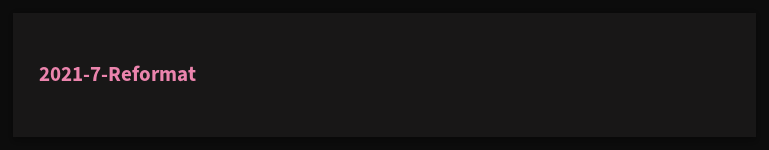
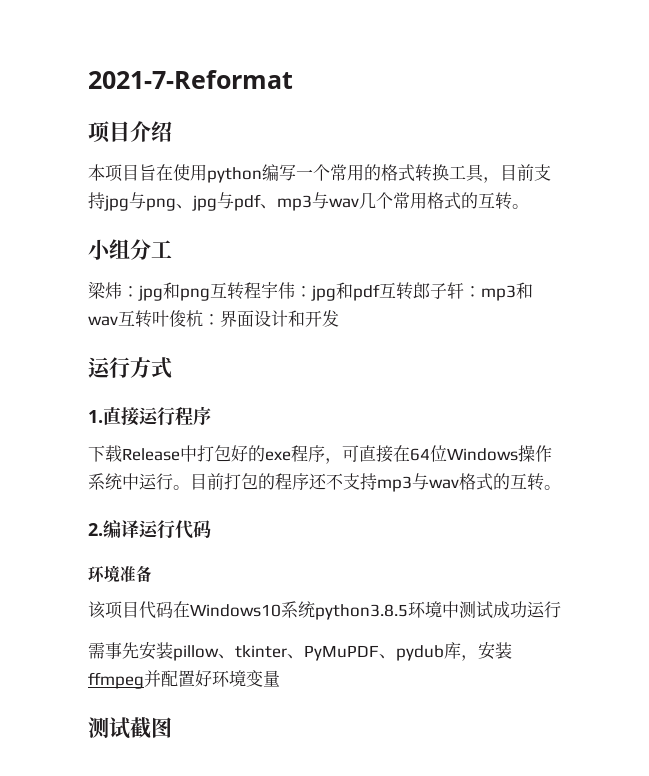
(196, 73) none -> [88,121,172,143] [88,164,551,183] [88,192,529,211] [88,239,172,260] [88,281,533,301] [88,310,339,328] [88,357,172,379] [88,406,211,426] [88,445,552,464] [88,473,561,492] [88,520,211,539] [88,565,152,583] [88,601,561,620] [88,642,512,661] [88,670,280,689] [88,717,172,739] // 项目介绍 // 本项目旨在使用python编写一个常用的格式转换工具，目前支持jpg与png、jpg与pdf、mp3与wav几个常用格式的互转。 // 小组分工 // 梁炜：jpg和png互转程宇伟：jpg和pdf互转郎子轩：mp3和wav互转叶俊杭：界面设计和开发 // 运行方式 // 1.直接运行程序 // 下载Release中打包好的exe程序，可直接在64位Windows操作系统中运行。目前打包的程序还不支持mp3与wav格式的互转。 // 2.编译运行代码 // 环境准备 // 该项目代码在Windows10系统python3.8.5环境中测试成功运行 // 需事先安装pillow、tkinter、PyMuPDF、pydub库，安装ffmpeg并配置好环境变量 // 测试截图

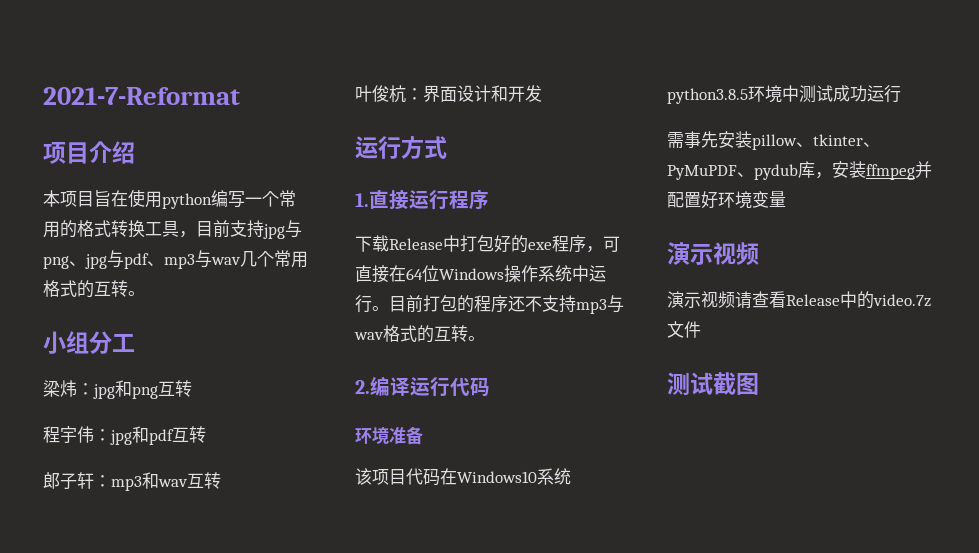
(244, 291) none -> (192, 388) //
(413, 291) none -> (206, 434) //
(152, 319) none -> (221, 480) //
(280, 678) none -> [667,242,759,265] [667,291,931,309] [667,321,701,338] // 演示视频 // 演示视频请查看Release中的video.7z文件

